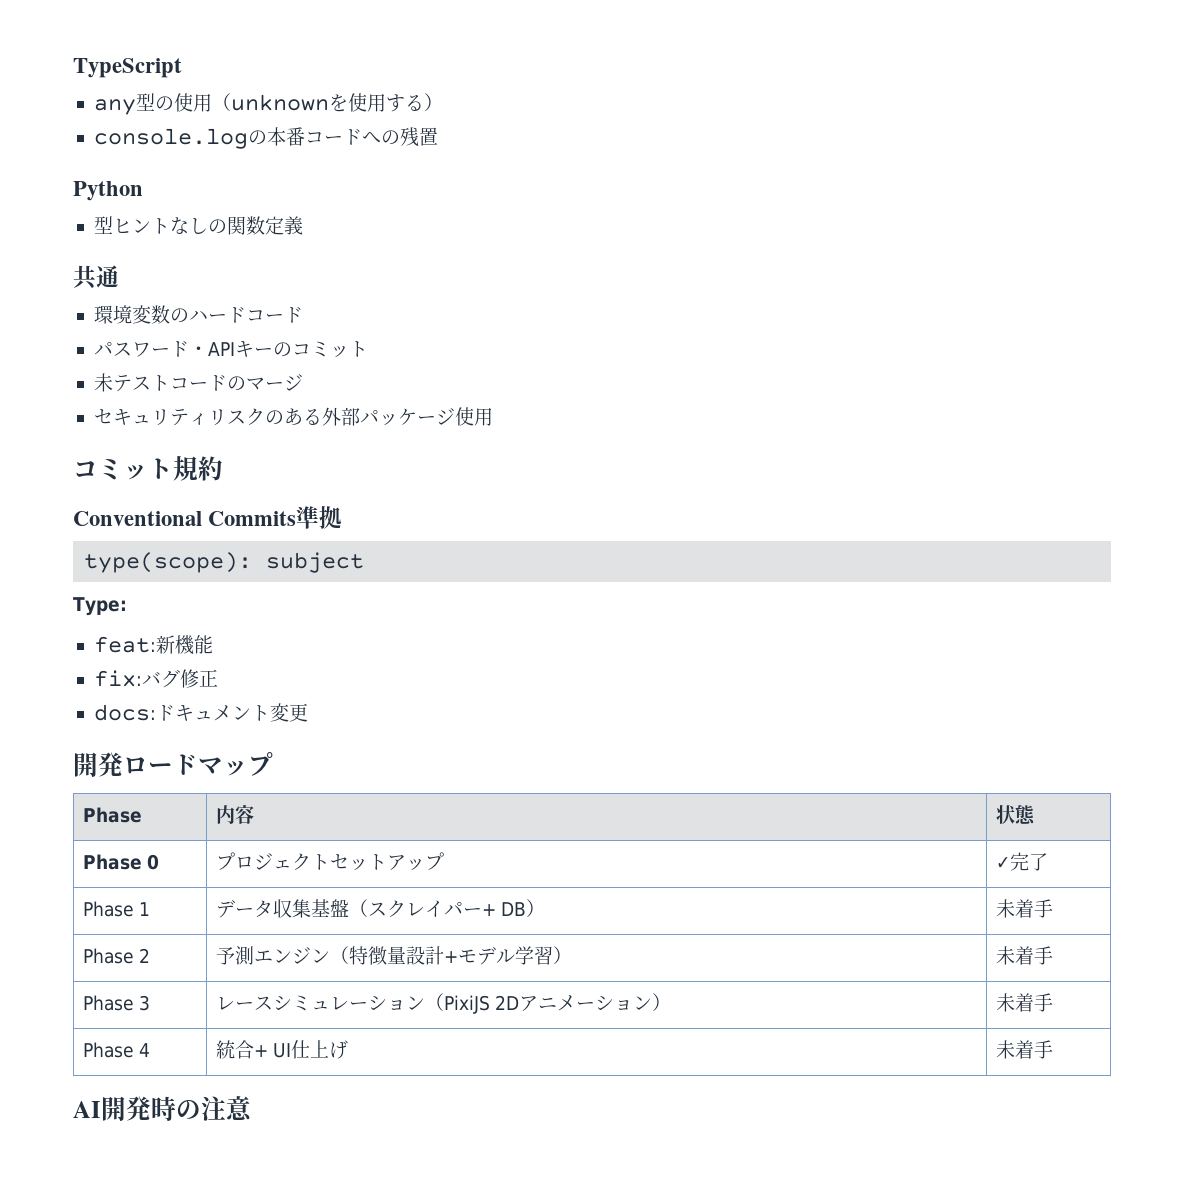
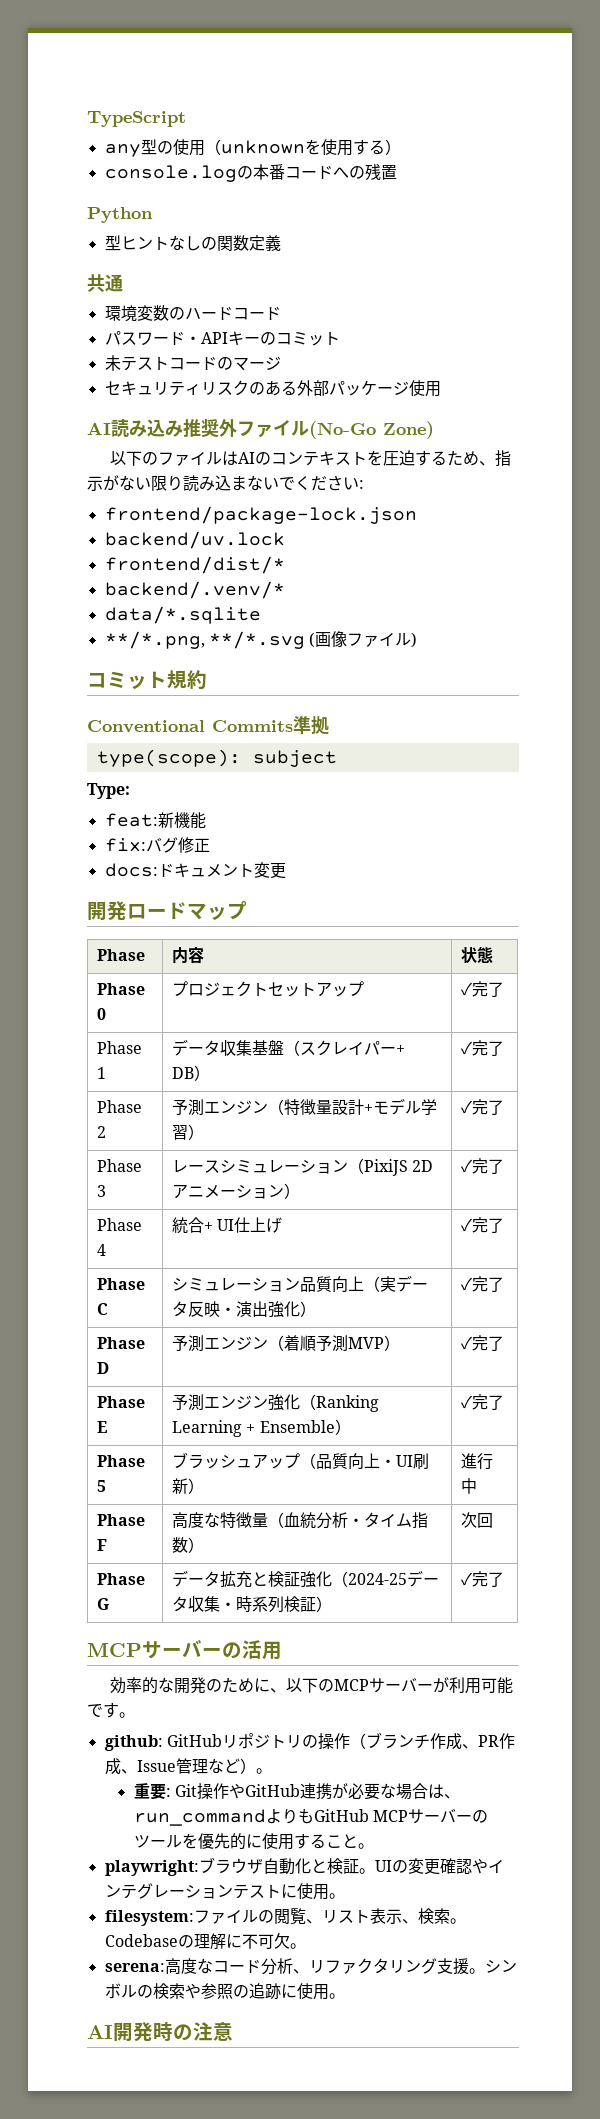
(493, 417) none -> [87,419,434,439] [109,450,511,467] [87,475,364,491] [104,506,417,524] [104,531,285,549] [104,556,285,574] [104,581,285,599] [104,606,261,624] [104,631,418,649] // AI読み込み推奨外ファイル(No-Go Zone) // 以下のファイルはAIのコンテキストを圧迫するため、指示がない限り読み込まないでください: // frontend/package-lock.json // backend/uv.lock // frontend/dist/* // backend/.venv/* // data/*.sqlite // **/*.png, **/*.svg (画像ファイル)
[996,899,1054,918] 未着手 -> [461,1040,505,1056] ✓完了
[996,946,1054,965] 未着手 -> [461,1099,505,1115] ✓完了
[996,993,1054,1012] 未着手 -> [461,1158,505,1174] ✓完了
[996,1040,1054,1059] 未着手 -> [461,1217,505,1233] [97,1278,146,1290] [97,1303,109,1315] [172,1275,429,1292] [172,1301,317,1318] [461,1276,505,1292] [97,1337,146,1349] [97,1362,110,1374] [172,1335,401,1352] [461,1335,505,1351] [97,1396,146,1408] [97,1421,108,1433] [172,1394,380,1412] [172,1419,351,1437] [461,1394,505,1410] [97,1455,146,1467] [97,1480,107,1492] [172,1452,430,1469] [172,1478,205,1494] [461,1453,494,1470] [461,1478,478,1494] [97,1514,146,1526] [97,1539,108,1551] [172,1512,429,1529] [172,1537,205,1553] [461,1512,494,1528] [97,1573,146,1585] [97,1598,110,1610] [172,1570,440,1588] [172,1596,333,1613] [461,1571,505,1587] [87,1640,282,1660] [109,1677,513,1694] [87,1702,135,1718] [104,1732,515,1751] [104,1758,272,1775] [133,1783,461,1800] [133,1808,489,1826] [133,1833,374,1850] [104,1857,504,1876] [104,1883,345,1900] [104,1908,466,1926] [104,1933,306,1950] [104,1958,517,1975] [104,1983,345,2000] ✓完了 // Phase C | シミュレーション品質向上（実データ反映・演出強化） | ✓完了 // Phase D | 予測エンジン（着順予測MVP） | ✓完了 // Phase E | 予測エンジン強化（Ranking Learning + Ensemble） | ✓完了 // Phase 5 | ブラッシュアップ（品質向上・UI刷新） | 進行中 // Phase F | 高度な特徴量（血統分析・タイム指数） | 次回 // Phase G | データ拡充と検証強化（2024-25データ収集・時系列検証） | ✓完了 // MCPサーバーの活用 // 効率的な開発のために、以下のMCPサーバーが利用可能です。 // github: GitHubリポジトリの操作（ブランチ作成、PR作成、Issue管理など）。 // 重要: Git操作やGitHub連携が必要な場合は、run_commandよりもGitHub MCPサーバーのツールを優先的に使用すること。 // playwright:ブラウザ自動化と検証。UIの変更確認やインテグレーションテストに使用。 // filesystem:ファイルの閲覧、リスト表示、検索。Codebaseの理解に不可欠。 // serena:高度なコード分析、リファクタリング支援。シンボルの検索や参照の追跡に使用。

